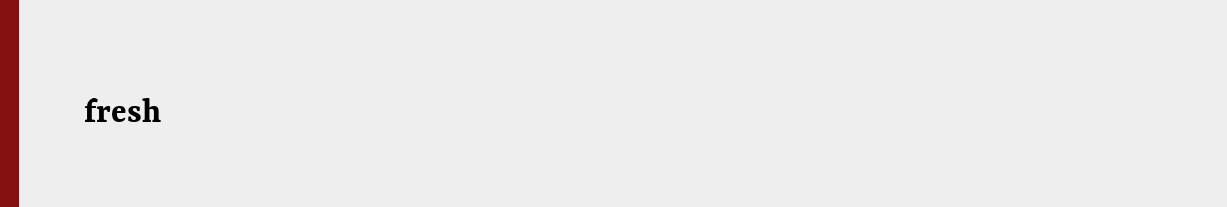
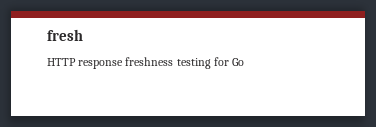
(161, 110) none -> [47,57,245,69] // HTTP response freshness testing for Go

